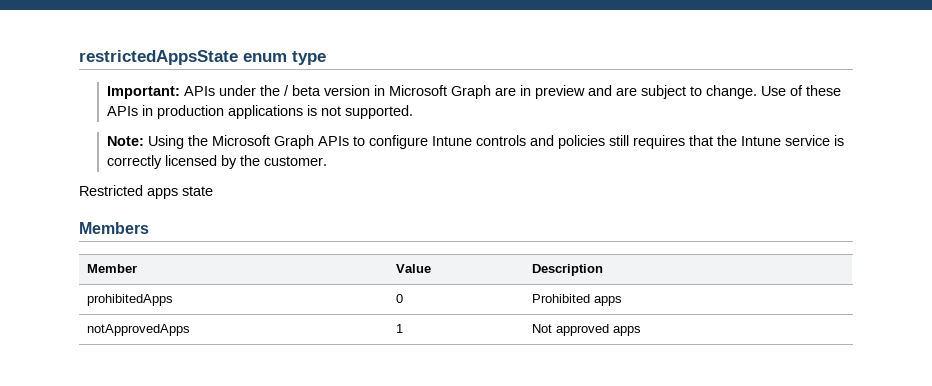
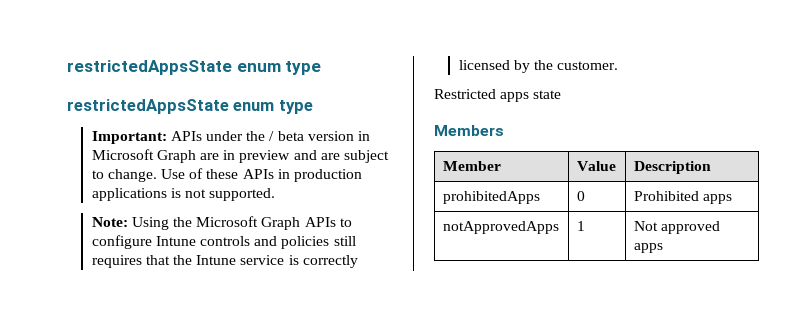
[79,50,326,65] restrictedAppsState enum type -> [67,60,322,75] [67,99,313,114] restrictedAppsState enum type // restrictedAppsState enum type

